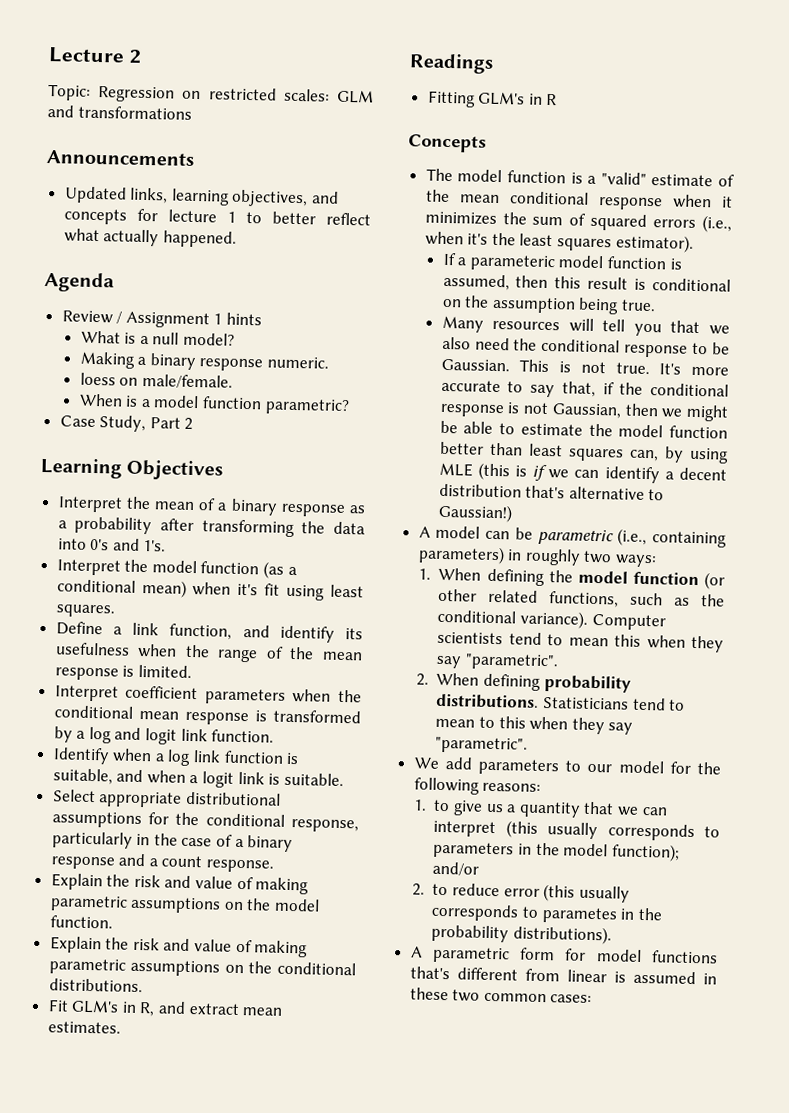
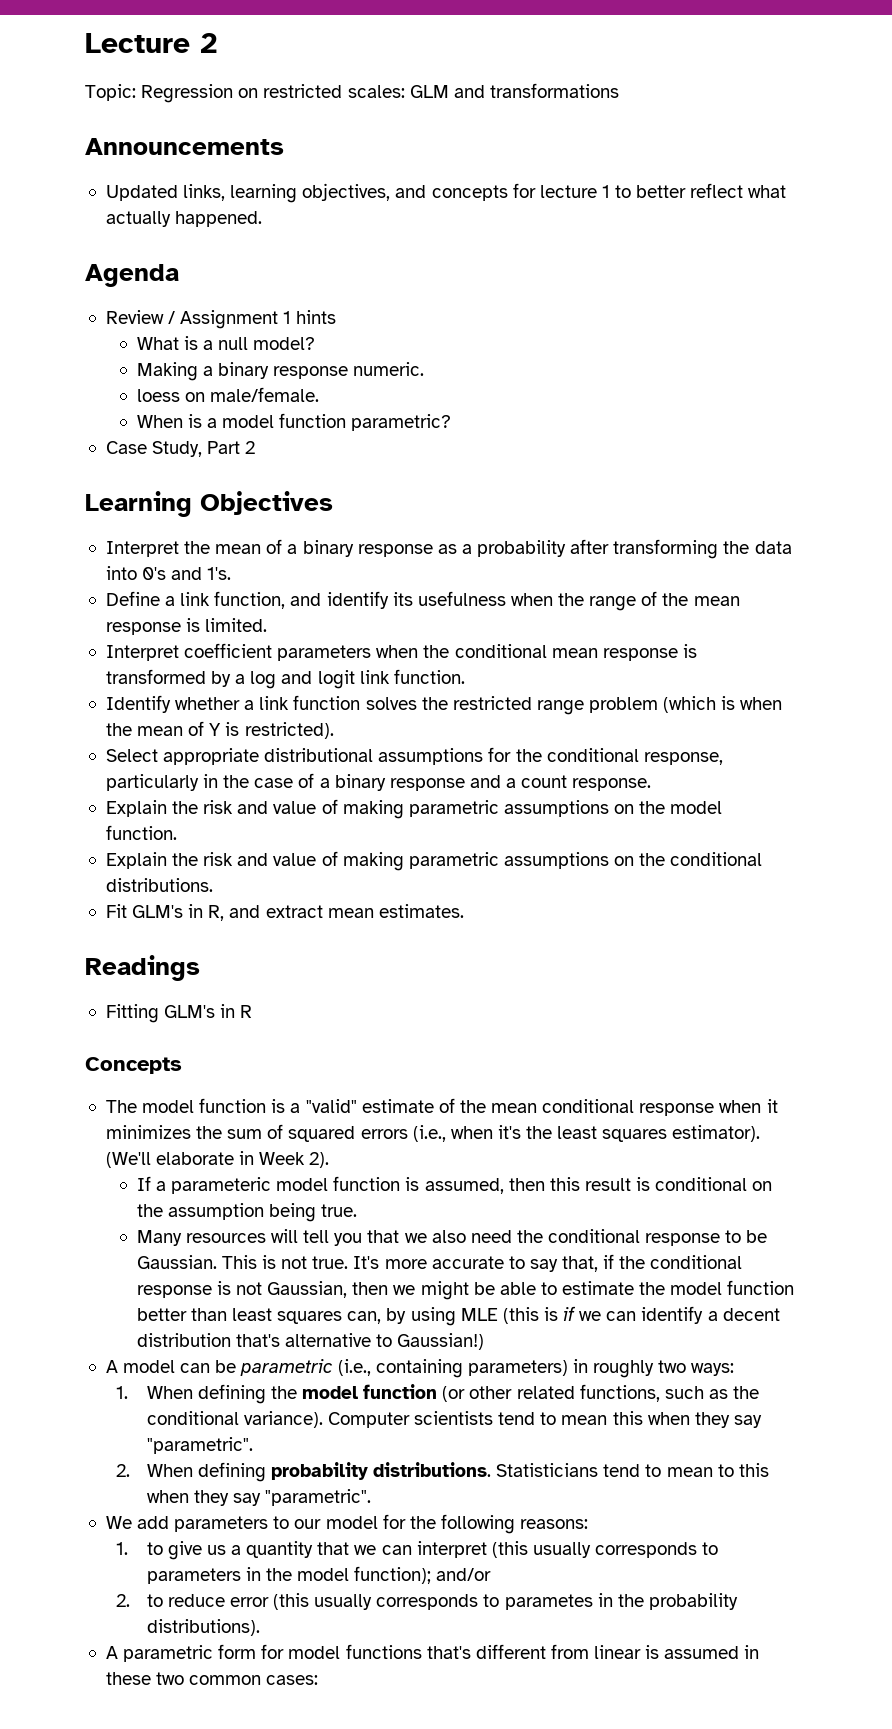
[56,559,297,579] [56,579,364,601] [55,604,115,618] // Interpret the model function (as a conditional mean) when it's fit using least squares. -> (232, 573) none
[112,748,300,766] [52,768,344,788] when a log link function is suitable, and when a logit link is suitable. -> [175,695,783,715] [105,721,334,739] whether a link function solves the restricted range problem (which is when the mean of Y is restricted).
(694, 243) none -> [105,1151,330,1168] (We'll elaborate in Week 2).

